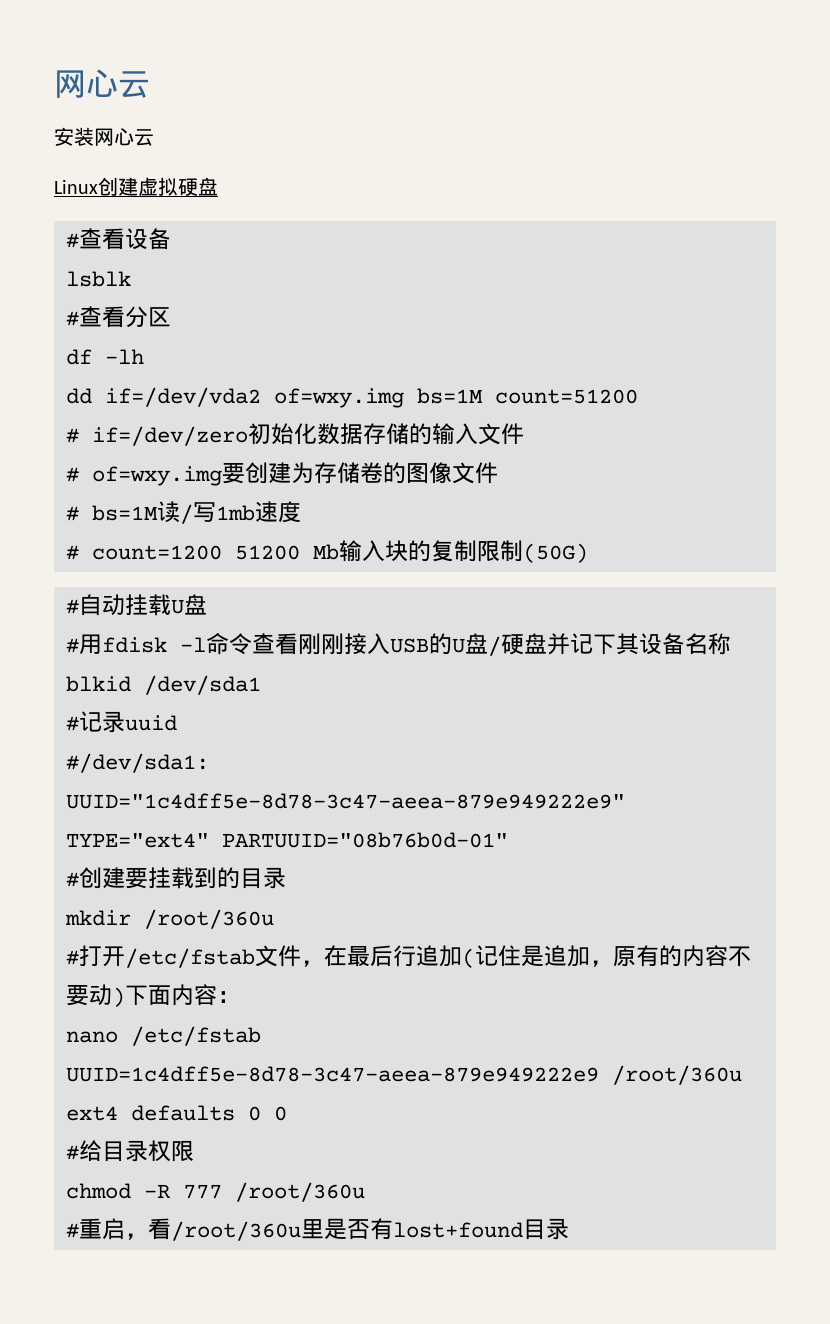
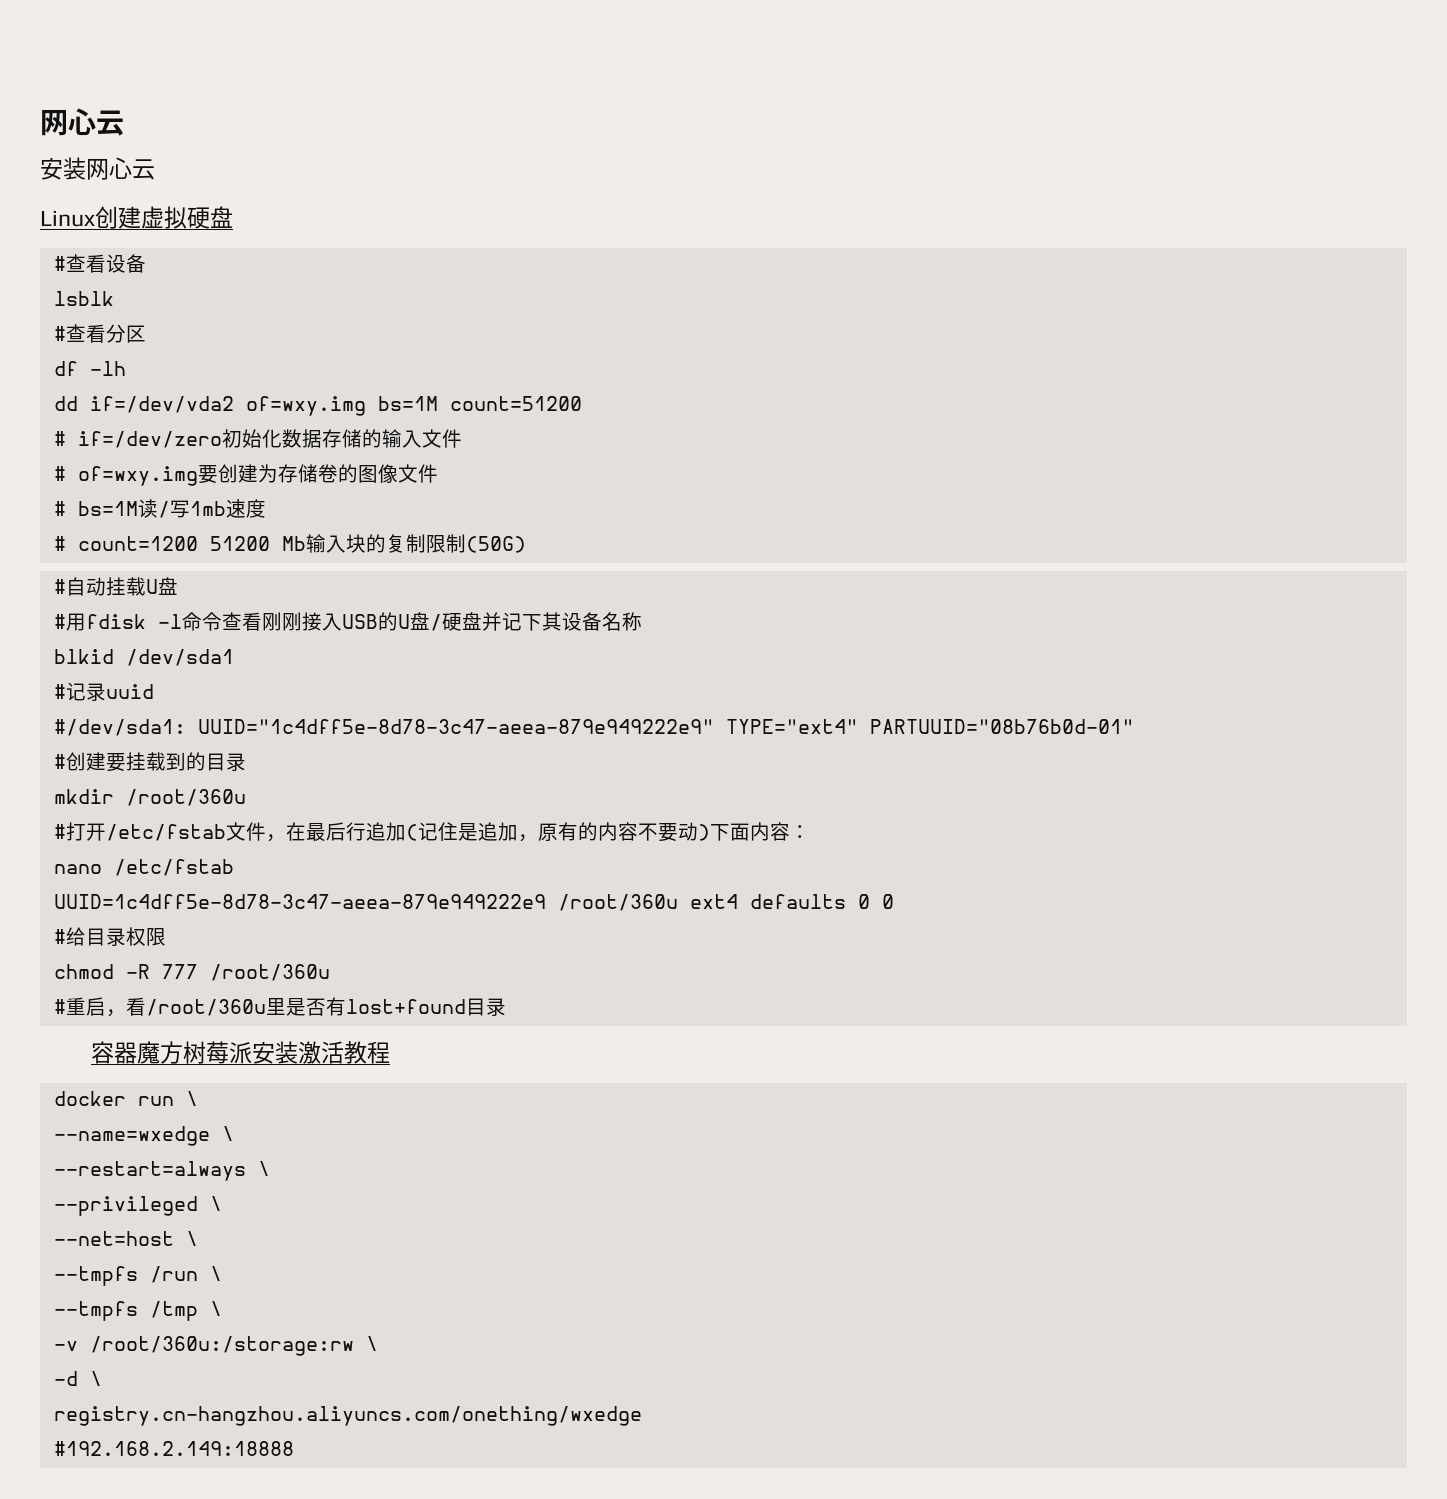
(569, 1229) none -> [90,1041,390,1064] [53,1091,198,1106] [53,1126,234,1146] [53,1161,270,1181] [53,1196,222,1216] [53,1231,198,1246] [53,1266,222,1286] [53,1301,222,1321] [53,1336,378,1356] [53,1371,102,1386] [53,1406,642,1426] [53,1441,294,1456] // 容器魔方树莓派安装激活教程 // docker run \ // --name=wxedge \ // --restart=always \ // --privileged \ // --net=host \ // --tmpfs /run \ // --tmpfs /tmp \ // -v /root/360u:/storage:rw \ // -d \ // registry.cn-hangzhou.aliyuncs.com/onething/wxedge // #192.168.2.149:18888

